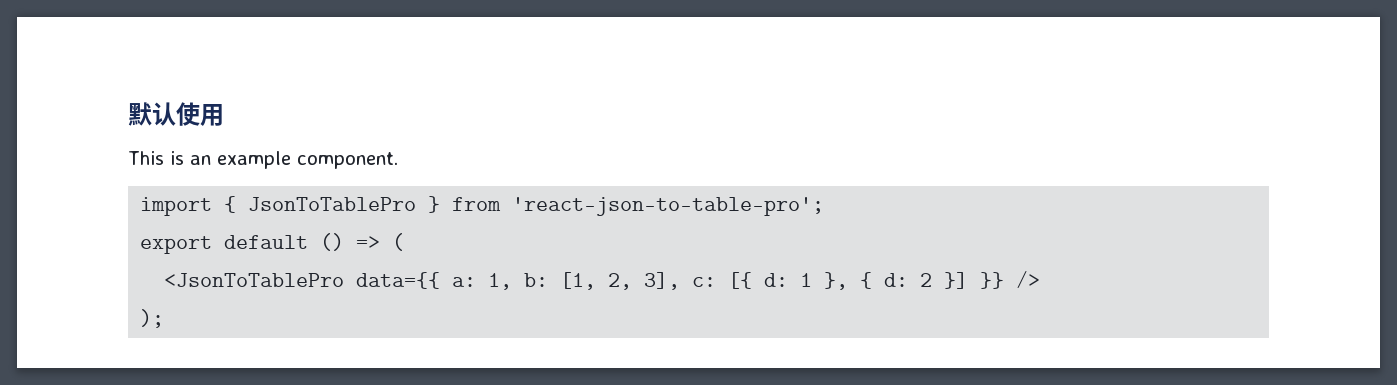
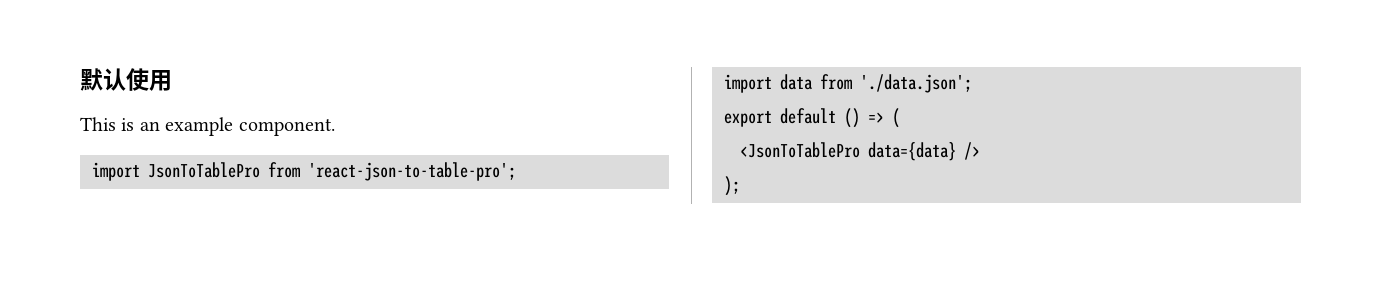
[224,196,441,213] { JsonToTablePro } -> [148,162,260,178] JsonToTablePro
(825, 206) none -> [724,74,972,93] // import data from './data.json';
[356,272,1005,290] data={{ a: 1, b: [1, 2, 3], c: [{ d: 1 }, { d: 2 }] }} -> [868,142,956,161] data={data}

